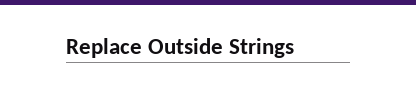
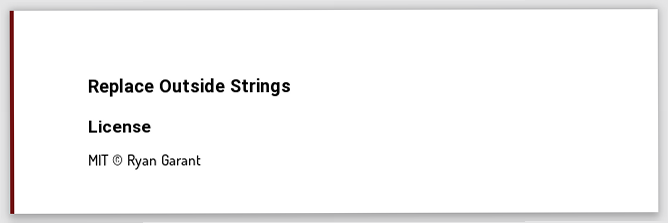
(295, 48) none -> [88,120,152,133] [88,154,203,170] // License // MIT © Ryan Garant

